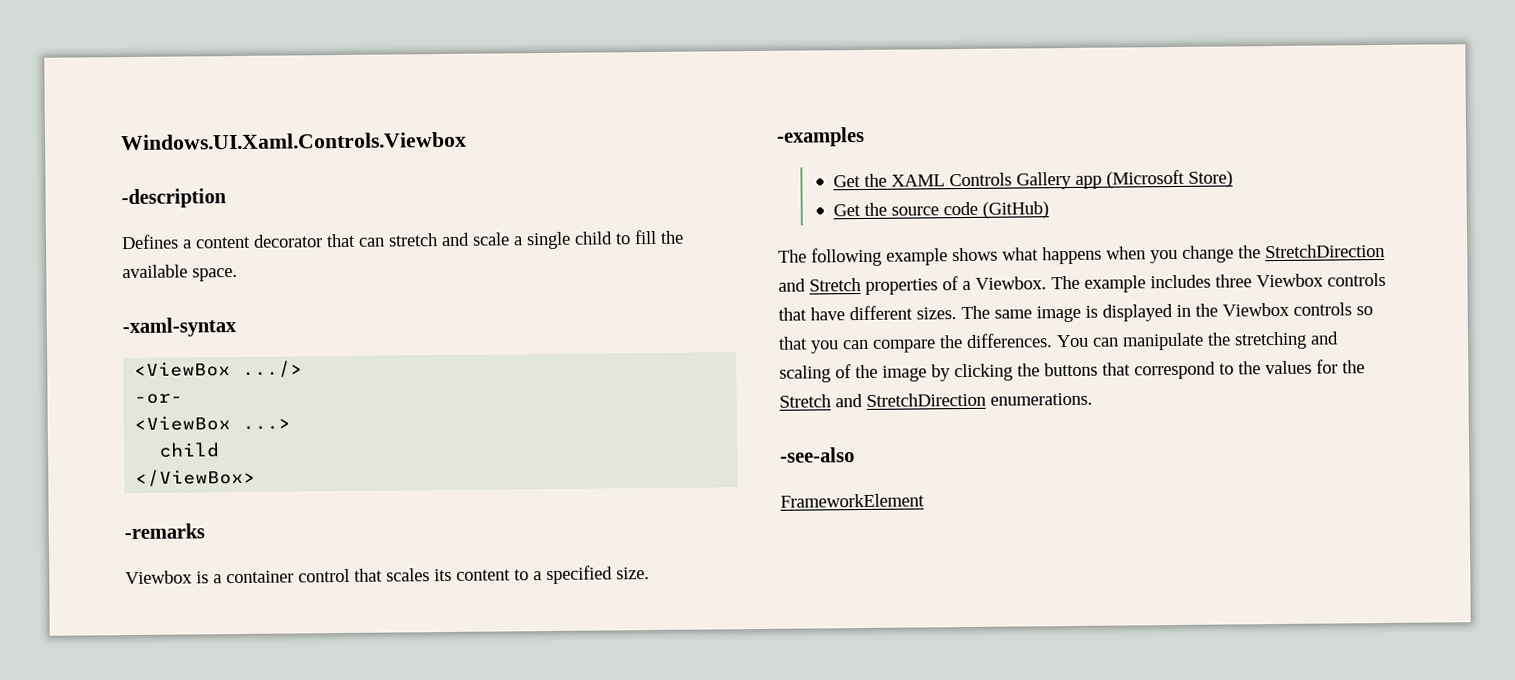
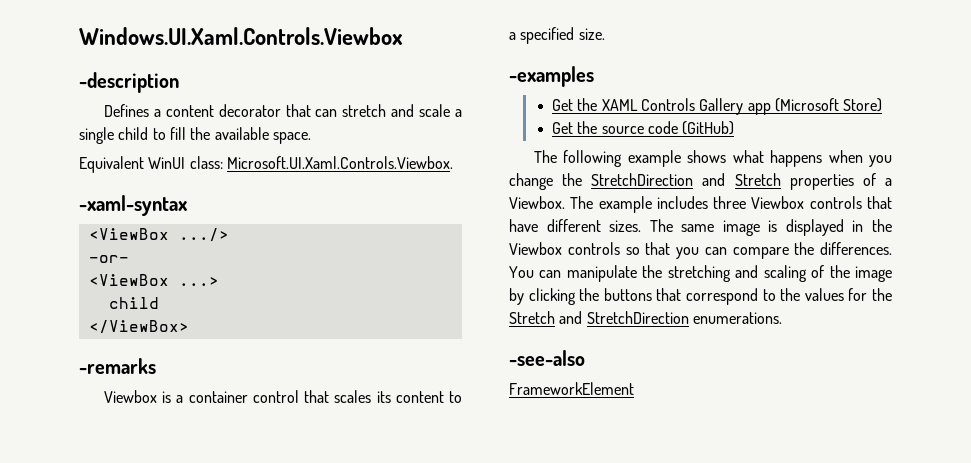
(238, 274) none -> [79,156,453,173] // Equivalent WinUI class: Microsoft.UI.Xaml.Controls.Viewbox.

